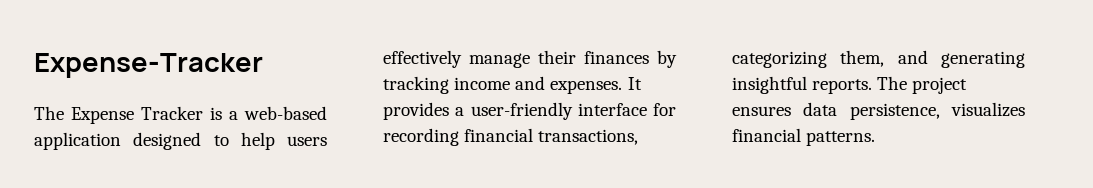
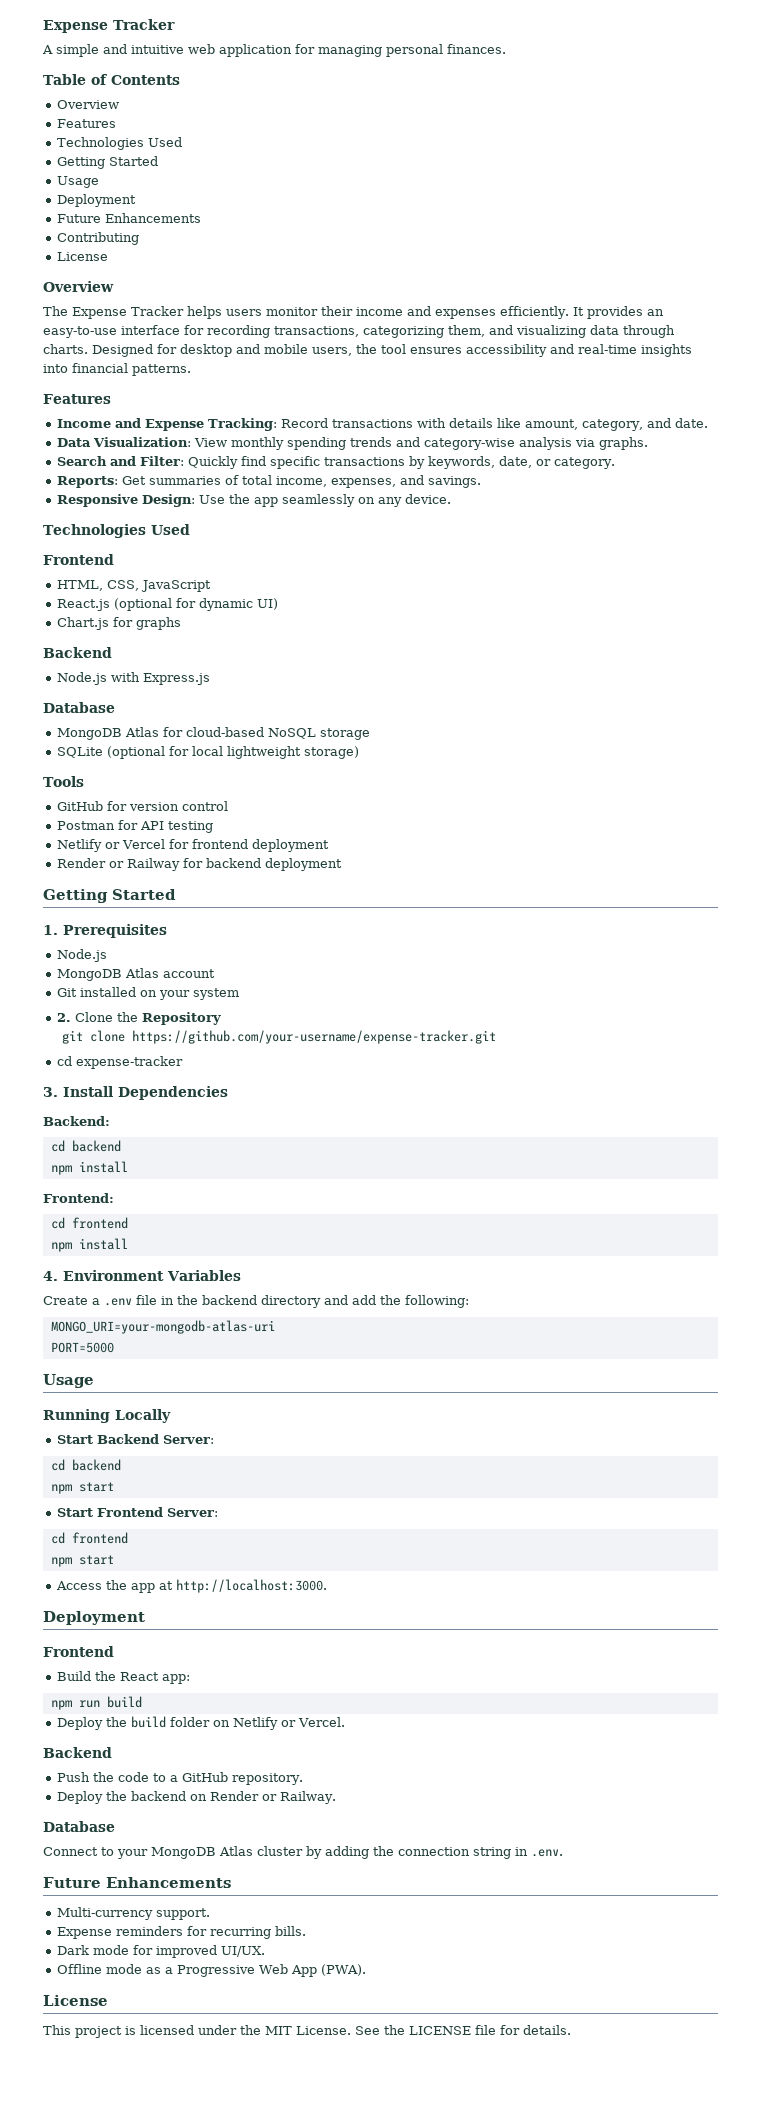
[34,53,263,78] [34,106,327,124] [34,132,327,150] [383,50,677,68] [383,76,642,94] [383,102,573,120] Expense-Tracker // The Expense Tracker is a web-based application designed to help users effectively manage their finances by tracking income and expenses. It provides a user-friendly -> [43,19,175,33] [42,44,506,57] [43,74,180,85] [56,100,119,109] [56,119,116,128] [56,137,182,150] [56,156,158,169] [56,176,99,188] [56,194,136,207] [56,213,201,223] [56,232,139,245] [56,252,108,261] [43,281,114,292] [43,306,664,319] [43,326,117,338] Expense Tracker // A simple and intuitive web application for managing personal finances. // Table of Contents // Overview // Features // Technologies Used // Getting Started // Usage // Deployment // Future Enhancements // Contributing // License // Overview // The Expense Tracker helps users monitor their income and expenses efficiently. It provides an easy-to-use
[464,128,534,142] financial -> (270, 331) none
[941,51,1025,68] [732,76,968,94] [732,102,1025,120] [732,128,876,146] generating insightful reports. The project ensures data persistence, visualizes financial patterns. -> [516,325,675,338] [43,344,692,357] [43,363,191,376] [43,394,111,404] [56,418,708,431] [56,437,648,450] [56,456,615,469] [56,475,481,488] [56,494,451,507] [43,524,190,538] [43,554,114,565] [56,580,211,592] [56,598,278,611] [56,617,181,630] [43,647,112,658] [56,672,210,685] [43,702,115,713] [56,727,370,740] [56,746,359,759] [43,776,84,787] [56,801,228,811] [56,820,213,833] [56,839,329,852] [56,858,342,871] [43,889,176,903] [43,924,167,938] [56,949,107,962] [56,968,215,981] [56,987,239,1000] [56,1012,221,1025] [62,1030,497,1044] [56,1056,183,1069] [43,1086,228,1100] [43,1116,110,1126] [50,1140,121,1152] [50,1161,128,1175] [43,1193,114,1203] [50,1217,128,1229] [50,1238,128,1252] [43,1270,241,1281] [43,1295,469,1308] [50,1320,275,1334] [50,1342,114,1353] [43,1374,94,1388] [43,1409,171,1423] [56,1434,214,1444] [50,1459,121,1471] [50,1482,114,1494] [56,1507,218,1517] [50,1532,128,1544] [50,1555,114,1567] [55,1579,327,1593] [43,1611,145,1625] [43,1646,114,1657] [56,1671,190,1684] [50,1696,142,1710] [56,1716,345,1730] [43,1747,112,1758] [56,1772,303,1785] [56,1791,336,1804] [43,1821,115,1832] [43,1846,563,1859] [43,1877,231,1888] [56,1907,210,1920] [56,1926,306,1939] [56,1945,265,1958] [56,1964,366,1977] [43,1995,108,2006] [43,2025,571,2038] visualizing data through charts. Designed for desktop and mobile users, the tool ensures accessibility and real-time insights into financial patterns. // Features // Income and Expense Tracking: Record transactions with details like amount, category, and date. // Data Visualization: View monthly spending trends and category-wise analysis via graphs. // Search and Filter: Quickly find specific transactions by keywords, date, or category. // Reports: Get summaries of total income, expenses, and savings. // Responsive Design: Use the app seamlessly on any device. // Technologies Used // Frontend // HTML, CSS, JavaScript // React.js (optional for dynamic UI) // Chart.js for graphs // Backend // Node.js with Express.js // Database // MongoDB Atlas for cloud-based NoSQL storage // SQLite (optional for local lightweight storage) // Tools // GitHub for version control // Postman for API testing // Netlify or Vercel for frontend deployment // Render or Railway for backend deployment // Getting Started // 1. Prerequisites // Node.js // MongoDB Atlas account // Git installed on your system // 2. Clone the Repository // git clone https://github.com/your-username/expense-tracker.git // cd expense-tracker // 3. Install Dependencies // Backend: // cd backend // npm install // Frontend: // cd frontend // npm install // 4. Environment Variables // Create a .env file in the backend directory and add the following: // MONGO_URI=your-mongodb-atlas-uri // PORT=5000 // Usage // Running Locally // Start Backend Server: // cd backend // npm start // Start Frontend Server: // cd frontend // npm start // Access the app at http://localhost:3000. // Deployment // Frontend // Build the React app: // npm run build // Deploy the build folder on Netlify or Vercel. // Backend // Push the code to a GitHub repository. // Deploy the backend on Render or Railway. // Database // Connect to your MongoDB Atlas cluster by adding the connection string in .env. // Future Enhancements // Multi-currency support. // Expense reminders for recurring bills. // Dark mode for improved UI/UX. // Offline mode as a Progressive Web App (PWA). // License // This project is licensed under the MIT License. See the LICENSE file for details.

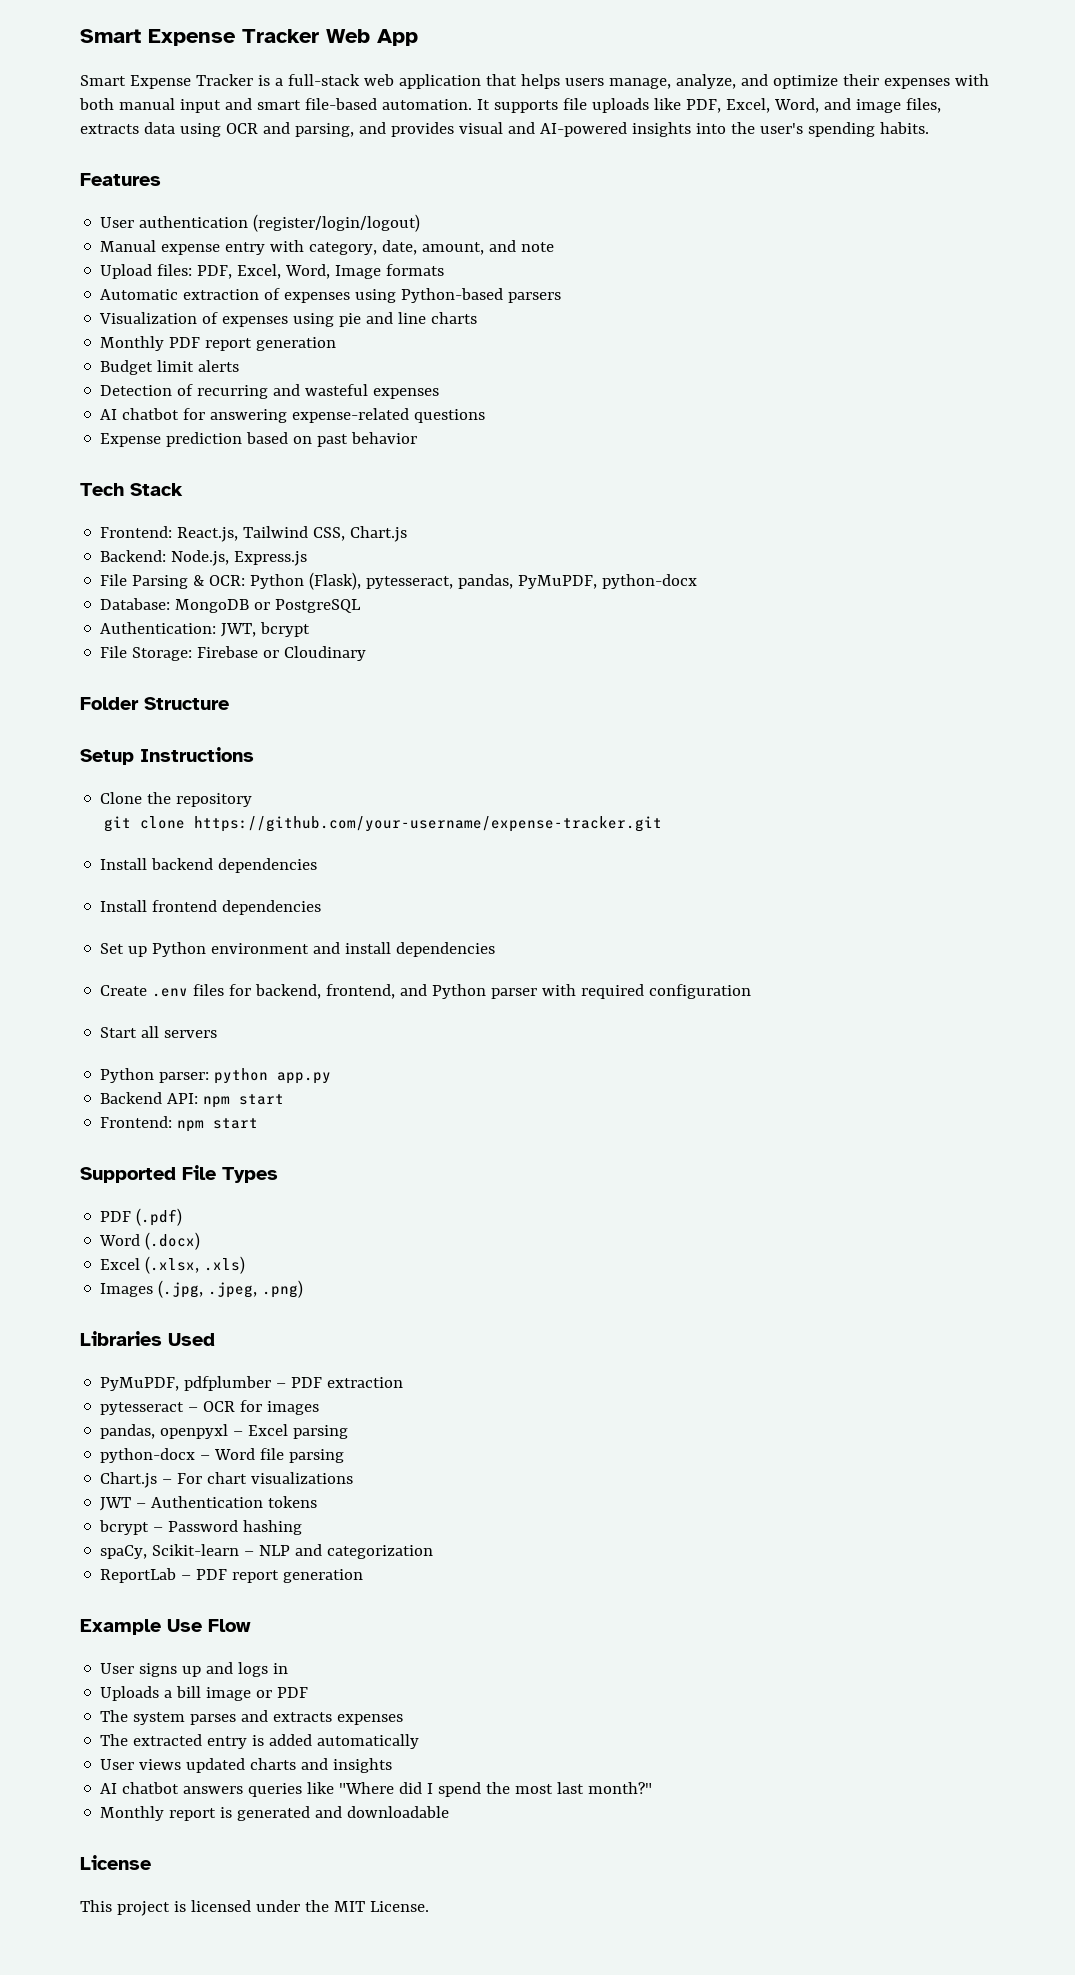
[43,19,175,33] [42,44,506,57] [43,74,180,85] [56,100,119,109] [56,119,116,128] [56,137,182,150] [56,156,158,169] [56,176,99,188] [56,194,136,207] [56,213,201,223] [56,232,139,245] [56,252,108,261] [43,281,114,292] [43,306,664,319] [43,325,675,338] [43,344,692,357] [43,363,191,376] [43,394,111,404] [56,418,708,431] [56,437,648,450] [56,456,615,469] [56,475,481,488] [56,494,451,507] [43,524,190,538] [43,554,114,565] [56,580,211,592] [56,598,278,611] [56,617,181,630] [43,647,112,658] [56,672,210,685] [43,702,115,713] [56,727,370,740] [56,746,359,759] [43,776,84,787] [56,801,228,811] [56,820,213,833] [56,839,329,852] [56,858,342,871] [43,889,176,903] [43,924,167,938] [56,949,107,962] [56,968,215,981] [56,987,239,1000] [56,1013,71,1022] Expense Tracker // A simple and intuitive web application for managing personal finances. // Table of Contents // Overview // Features // Technologies Used // Getting Started // Usage // Deployment // Future Enhancements // Contributing // License // Overview // The Expense Tracker helps users monitor their income and expenses efficiently. It provides an easy-to-use interface for recording transactions, categorizing them, and visualizing data through charts. Designed for desktop and mobile users, the tool ensures accessibility and real-time insights into financial patterns. // Features // Income and Expense Tracking: Record transactions with details like amount, category, and date. // Data Visualization: View monthly spending trends and category-wise analysis via graphs. // Search and Filter: Quickly find specific transactions by keywords, date, or category. // Reports: Get summaries of total income, expenses, and savings. // Responsive Design: Use the app seamlessly on any device. // Technologies Used // Frontend // HTML, CSS, JavaScript // React.js (optional for dynamic UI) // Chart.js for graphs // Backend // Node.js with Express.js // Database // MongoDB Atlas for cloud-based NoSQL storage // SQLite (optional for local lightweight storage) // Tools // GitHub for version control // Postman for API testing // Netlify or Vercel for frontend deployment // Render or Railway for backend deployment // Getting Started // 1. Prerequisites // Node.js // MongoDB Atlas account // Git installed on your system // 2. -> [80,29,418,46] [80,74,989,89] [79,98,941,113] [80,122,929,137] [80,173,161,186] [100,214,421,232] [100,240,555,255] [100,264,445,279] [100,288,562,303] [99,312,478,327] [100,336,337,351] [100,360,240,375] [100,384,440,399] [100,408,486,423] [100,432,418,447] [80,483,183,496] [100,526,408,542] [100,550,308,566] [100,572,698,590] [100,598,362,613] [100,622,311,637] [100,646,367,661] [80,697,229,710] [80,747,254,765] Smart Expense Tracker Web App // Smart Expense Tracker is a full-stack web application that helps users manage, analyze, and optimize their expenses with both manual input and smart file-based automation. It supports file uploads like PDF, Excel, Word, and image files, extracts data using OCR and parsing, and provides visual and AI-powered insights into the user's spending habits. // Features // User authentication (register/login/logout) // Manual expense entry with category, date, amount, and note // Upload files: PDF, Excel, Word, Image formats // Automatic extraction of expenses using Python-based parsers // Visualization of expenses using pie and line charts // Monthly PDF report generation // Budget limit alerts // Detection of recurring and wasteful expenses // AI chatbot for answering expense-related questions // Expense prediction based on past behavior // Tech Stack // Frontend: React.js, Tailwind CSS, Chart.js // Backend: Node.js, Express.js // File Parsing & OCR: Python (Flask), pytesseract, pandas, PyMuPDF, python-docx // Database: MongoDB or PostgreSQL // Authentication: JWT, bcrypt // File Storage: Firebase or Cloudinary // Folder Structure // Setup Instructions //
[141,1012,221,1025] Repository -> [176,793,253,807] repository
[56,1056,183,1069] [43,1086,228,1100] [43,1116,110,1126] [50,1140,121,1152] [50,1161,128,1175] [43,1193,114,1203] [50,1217,128,1229] [50,1238,128,1252] [43,1270,241,1281] [43,1295,469,1308] [50,1320,275,1334] [50,1342,114,1353] [43,1374,94,1388] [43,1409,171,1423] [56,1434,214,1444] [50,1459,121,1471] [50,1482,114,1494] [56,1507,218,1517] [50,1532,128,1544] [50,1555,114,1567] [55,1579,327,1593] [43,1611,145,1625] [43,1646,114,1657] [56,1671,190,1684] [50,1696,142,1710] [56,1716,345,1730] [43,1747,112,1758] [56,1772,303,1785] [56,1791,336,1804] [43,1821,115,1832] [43,1846,563,1859] [43,1877,231,1888] [56,1907,210,1920] [56,1926,306,1939] [56,1945,265,1958] [56,1964,366,1977] cd expense-tracker // 3. Install Dependencies // Backend: // cd backend // npm install // Frontend: // cd frontend // npm install // 4. Environment Variables // Create a .env file in the backend directory and add the following: // MONGO_URI=your-mongodb-atlas-uri // PORT=5000 // Usage // Running Locally // Start Backend Server: // cd backend // npm start // Start Frontend Server: // cd frontend // npm start // Access the app at http://localhost:3000. // Deployment // Frontend // Build the React app: // npm run build // Deploy the build folder on Netlify or Vercel. // Backend // Push the code to a GitHub repository. // Deploy the backend on Render or Railway. // Database // Connect to your MongoDB Atlas cluster by adding the connection string in .env. // Future Enhancements // Multi-currency support. // Expense reminders for recurring bills. // Dark mode for improved UI/UX. // Offline mode as a Progressive Web App (PWA). -> [100,858,318,873] [100,900,322,915] [100,942,496,957] [100,984,752,999] [100,1026,218,1038] [100,1068,332,1084] [100,1092,285,1108] [100,1116,259,1132] [80,1165,278,1183] [100,1208,183,1226] [99,1232,201,1250] [100,1256,246,1274] [100,1280,304,1298] [80,1331,215,1346] [100,1376,404,1391] [100,1400,320,1415] [100,1424,349,1439] [100,1448,345,1463] [100,1472,354,1488] [100,1496,318,1511] [99,1520,303,1535] [100,1544,434,1559] [100,1568,364,1583] [80,1619,251,1635] [100,1662,289,1677] [100,1686,309,1701] [100,1710,404,1725] [100,1734,420,1749] [100,1758,393,1773] [100,1782,653,1797] [100,1806,450,1821] Install backend dependencies // Install frontend dependencies // Set up Python environment and install dependencies // Create .env files for backend, frontend, and Python parser with required configuration // Start all servers // Python parser: python app.py // Backend API: npm start // Frontend: npm start // Supported File Types // PDF (.pdf) // Word (.docx) // Excel (.xlsx, .xls) // Images (.jpg, .jpeg, .png) // Libraries Used // PyMuPDF, pdfplumber – PDF extraction // pytesseract – OCR for images // pandas, openpyxl – Excel parsing // python-docx – Word file parsing // Chart.js – For chart visualizations // JWT – Authentication tokens // bcrypt – Password hashing // spaCy, Scikit-learn – NLP and categorization // ReportLab – PDF report generation // Example Use Flow // User signs up and logs in // Uploads a bill image or PDF // The system parses and extracts expenses // The extracted entry is added automatically // User views updated charts and insights // AI chatbot answers queries like "Where did I spend the most last month?" // Monthly report is generated and downloadable
[355,2025,571,2035] See the LICENSE file for details. -> (429, 1906) none

